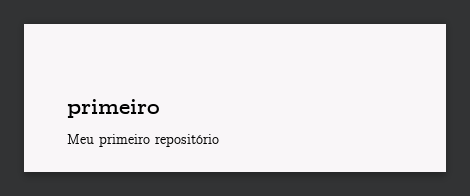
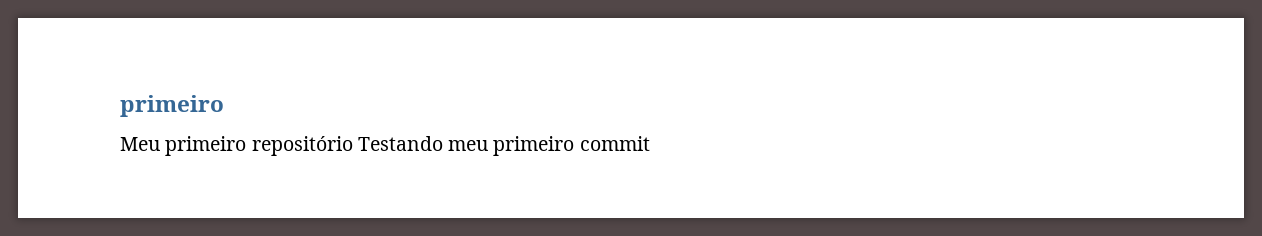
(219, 140) none -> [357,136,650,156] Testando meu primeiro commit

